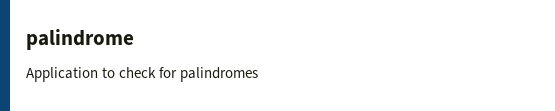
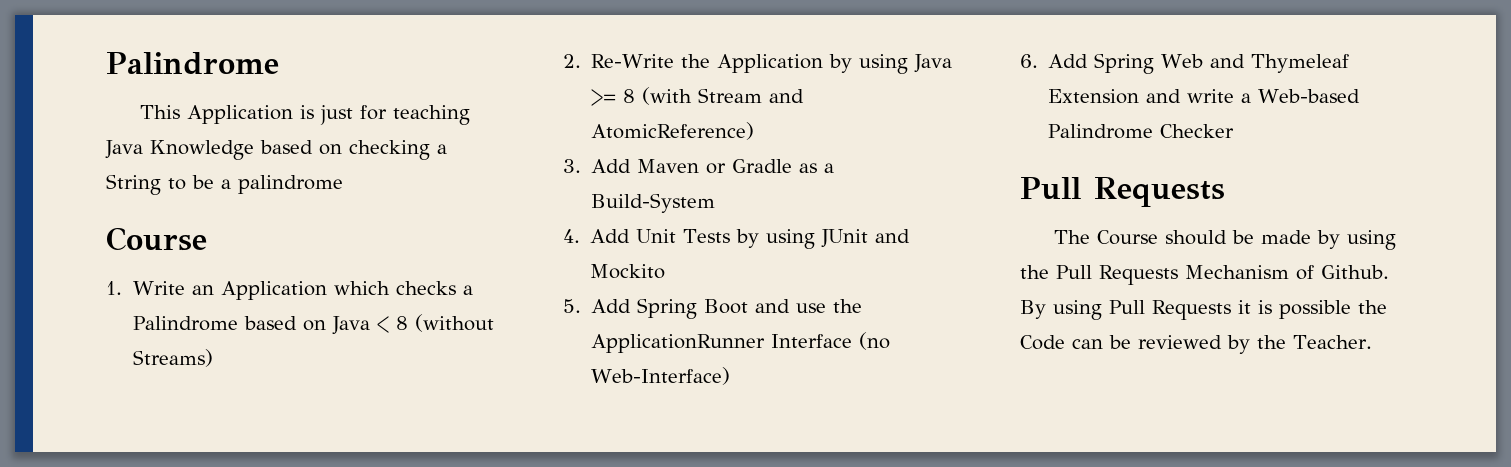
[26,29,134,50] [26,67,259,82] palindrome // Application to check for palindromes -> [106,52,279,75] [140,105,471,125] [105,140,447,160] [106,174,343,195] [106,227,207,251] [106,281,473,300] [132,314,494,335] [132,349,213,367] [563,54,953,74] [591,87,805,106] [591,122,755,140] [563,159,835,174] [591,193,716,213] [563,229,911,249] [590,264,666,279] [563,298,863,319] [591,332,891,353] [591,367,731,385] [1020,53,1350,74] [1048,89,1361,104] [1048,124,1235,139] [1020,177,1225,207] [1054,230,1397,250] [1020,265,1389,285] [1020,300,1387,320] [1020,335,1372,354] Palindrome // This Application is just for teaching Java Knowledge based on checking a String to be a palindrome // Course // 1. Write an Application which checks a Palindrome based on Java < 8 (without Streams) // 2. Re-Write the Application by using Java >= 8 (with Stream and AtomicReference) // 3. Add Maven or Gradle as a Build-System // 4. Add Unit Tests by using JUnit and Mockito // 5. Add Spring Boot and use the ApplicationRunner Interface (no Web-Interface) // 6. Add Spring Web and Thymeleaf Extension and write a Web-based Palindrome Checker // Pull Requests // The Course should be made by using the Pull Requests Mechanism of Github. By using Pull Requests it is possible the Code can be reviewed by the Teacher.

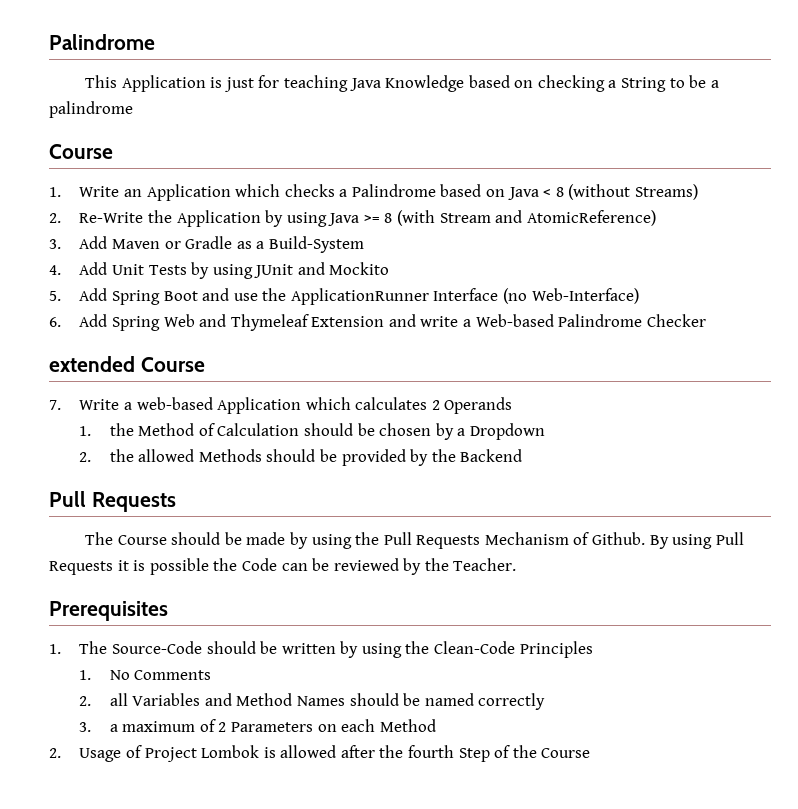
(1235, 131) none -> [49,356,205,372] [49,397,513,414] [79,423,545,440] [79,449,523,466] // extended Course // 7. Write a web-based Application which calculates 2 Operands // 1. the Method of Calculation should be chosen by a Dropdown // 2. the allowed Methods should be provided by the Backend
(1372, 342) none -> [49,601,168,621] [49,641,593,658] [79,670,212,680] [79,693,546,710] [79,719,436,732] [49,745,591,762] // Prerequisites // 1. The Source-Code should be written by using the Clean-Code Principles // 1. No Comments // 2. all Variables and Method Names should be named correctly // 3. a maximum of 2 Parameters on each Method // 2. Usage of Project Lombok is allowed after the fourth Step of the Course

